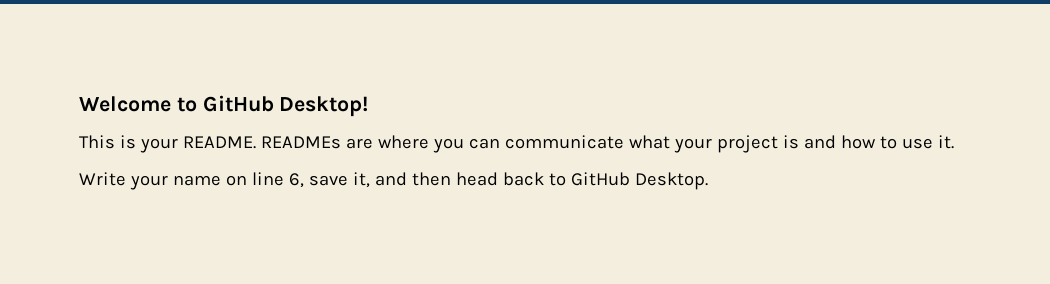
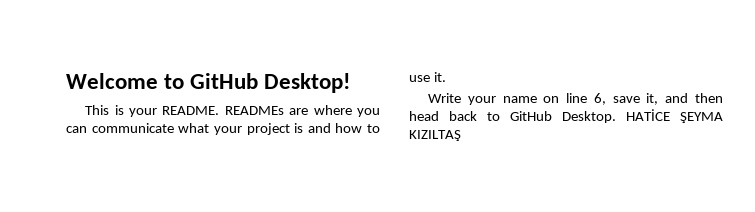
(708, 181) none -> [626,109,723,123] [409,130,461,141] HATİCE ŞEYMA KIZILTAŞ

